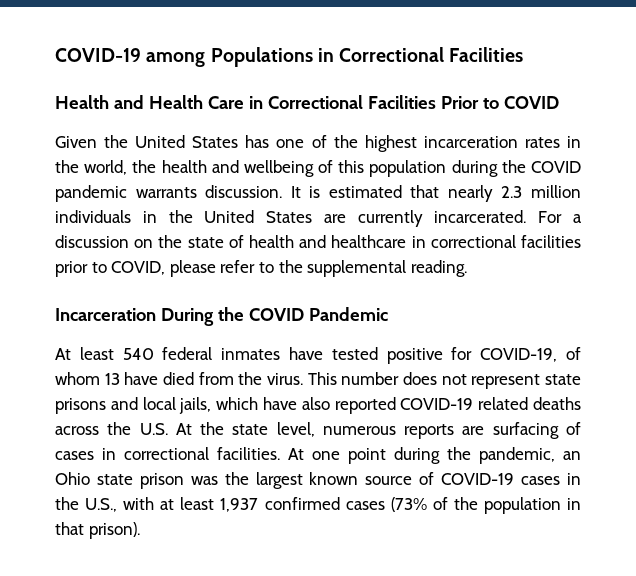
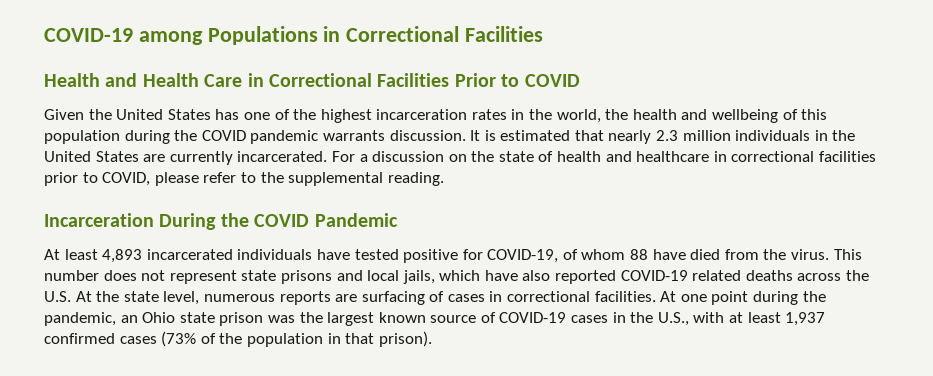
[122,347,281,360] 540 federal inmates -> [102,249,313,263] 4,893 incarcerated individuals
[104,373,120,385] 13 -> [630,249,649,260] 88

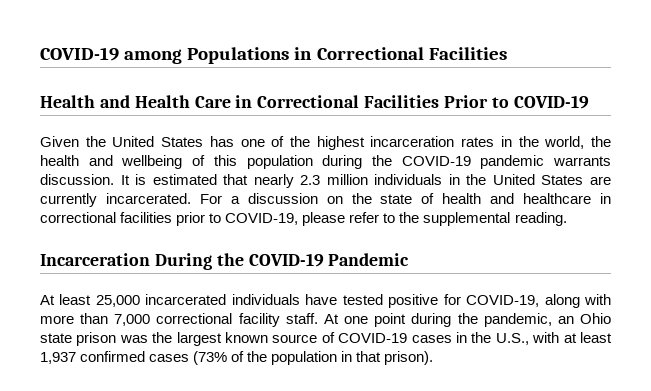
[524,74,580,87] COVID -> [513,95,589,109] COVID-19
[201,130,246,141] COVID -> [401,156,471,166] COVID-19
[102,172,151,186] COVID, -> [225,213,299,225] COVID-19,
[254,214,310,227] COVID -> [248,253,324,267] COVID-19
[102,249,143,263] 4,893 -> [95,295,140,307] 25,000
[562,249,862,260] [44,270,870,284] [44,291,656,305] of whom 88 have died from the virus. This number does not represent state prisons and local jails, which have also reported COVID-19 related deaths across the U.S. At the state level, numerous reports are surfacing of cases in correctional facilities. -> [544,294,611,308] [40,313,318,327] along with more than 7,000 correctional facility staff.

